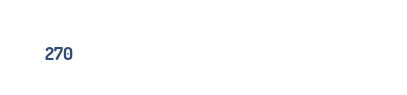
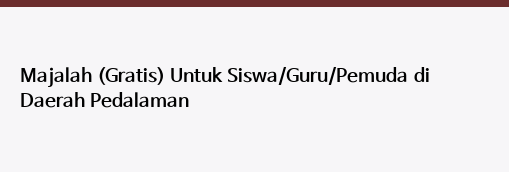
[45,47,73,60] 270 -> [20,66,430,88] [20,92,190,108] Majalah (Gratis) Untuk Siswa/Guru/Pemuda di Daerah Pedalaman

